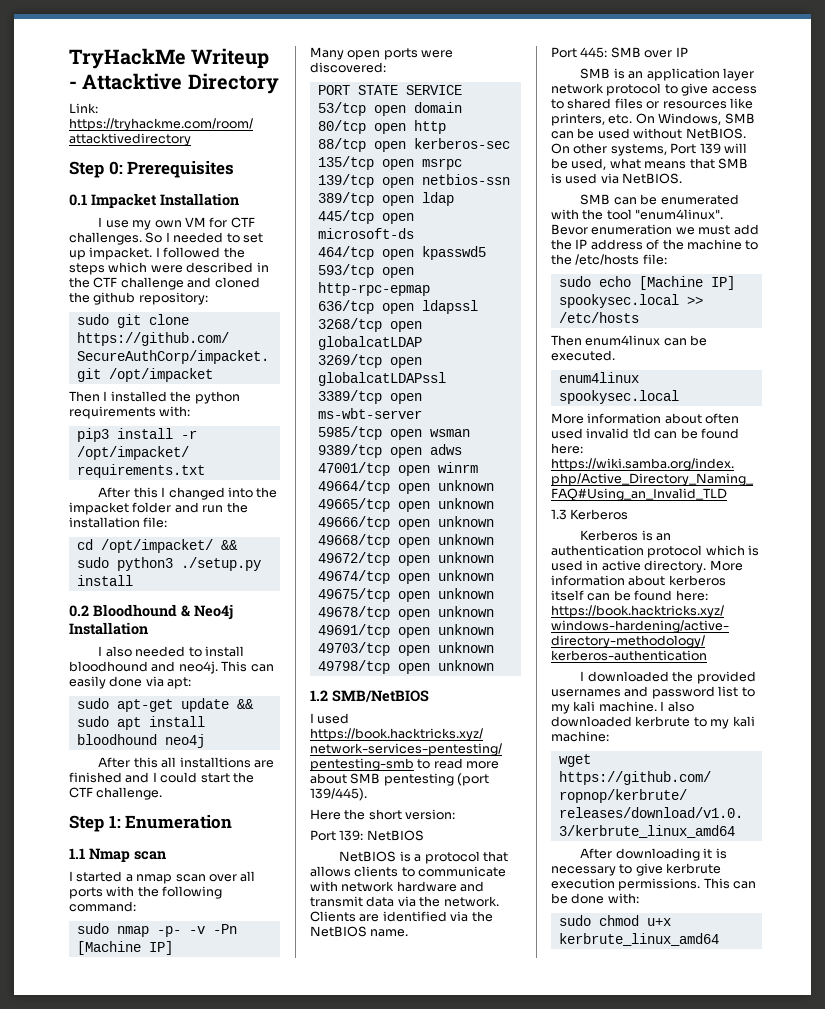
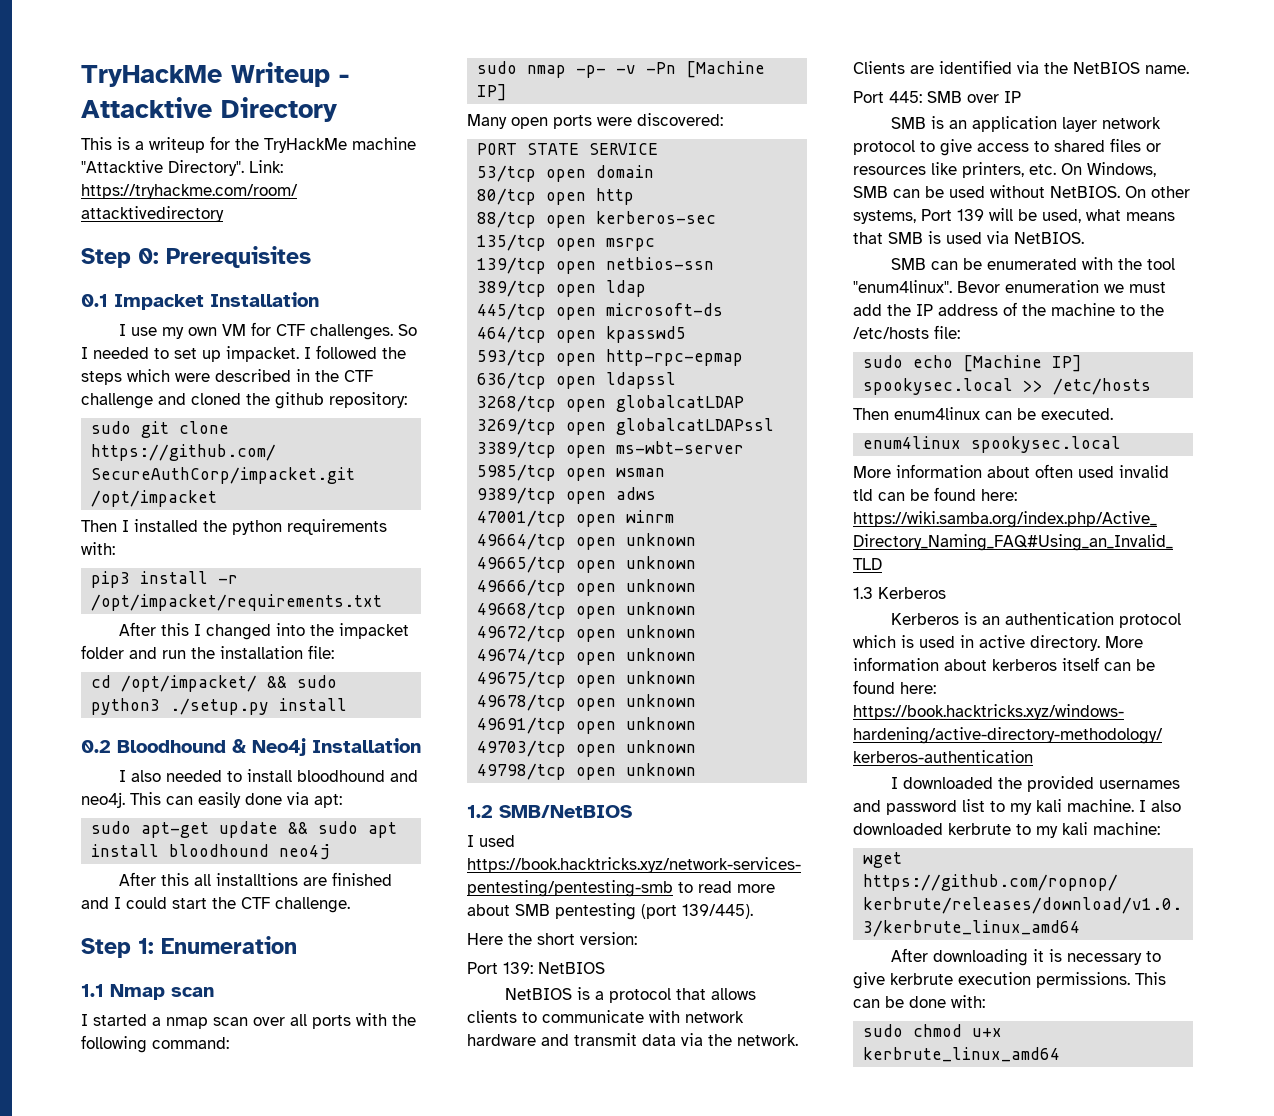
(279, 83) none -> [81,136,416,153] [81,160,244,176] This is a writeup for the TryHackMe machine "Attacktive Directory".

